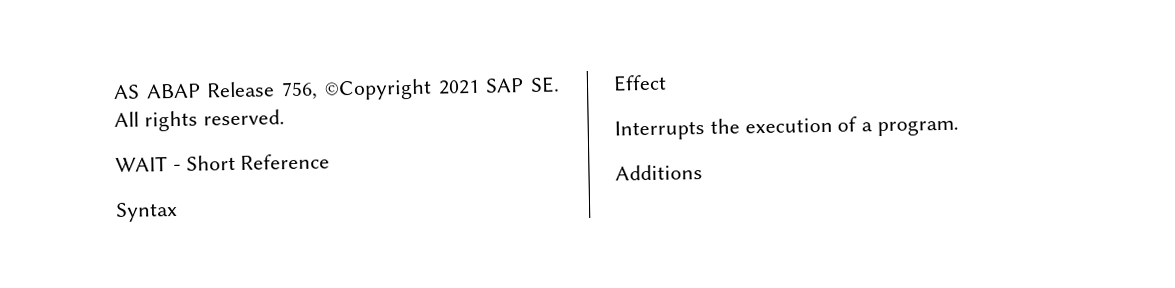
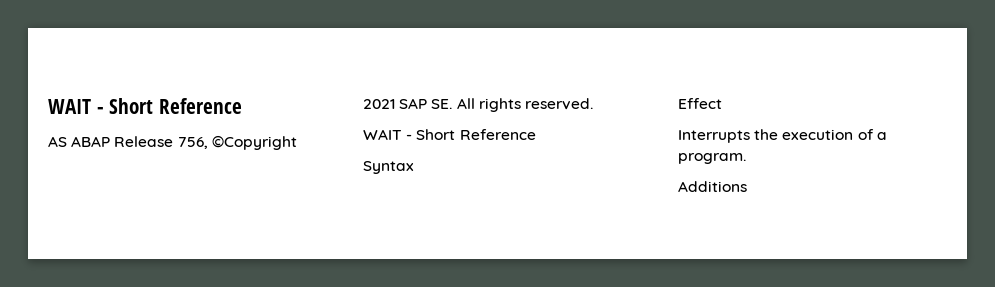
(113, 92) none -> [48,98,243,114] WAIT - Short Reference //

